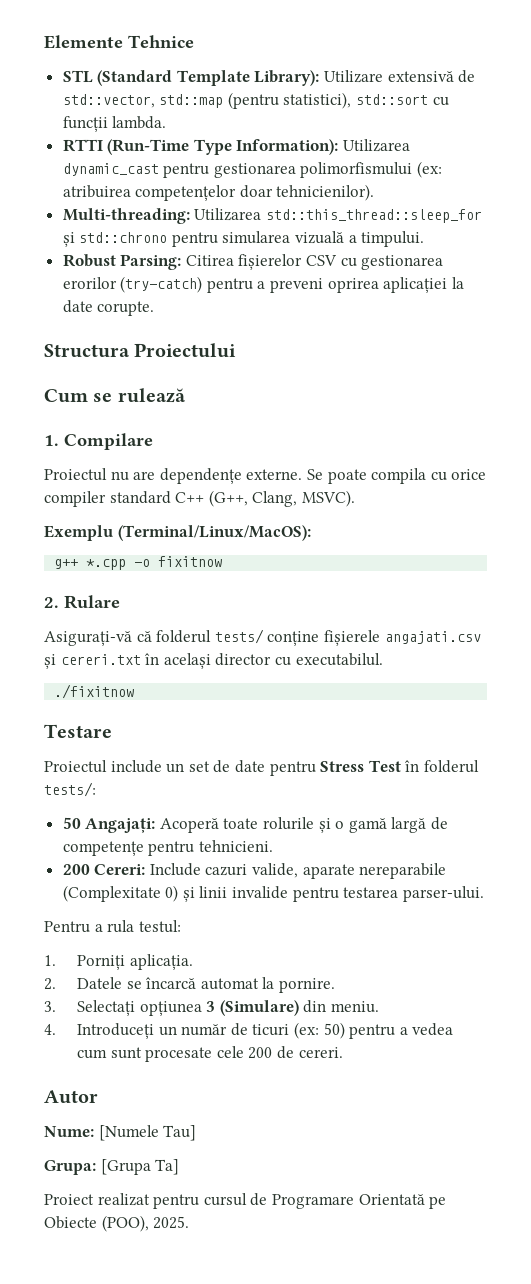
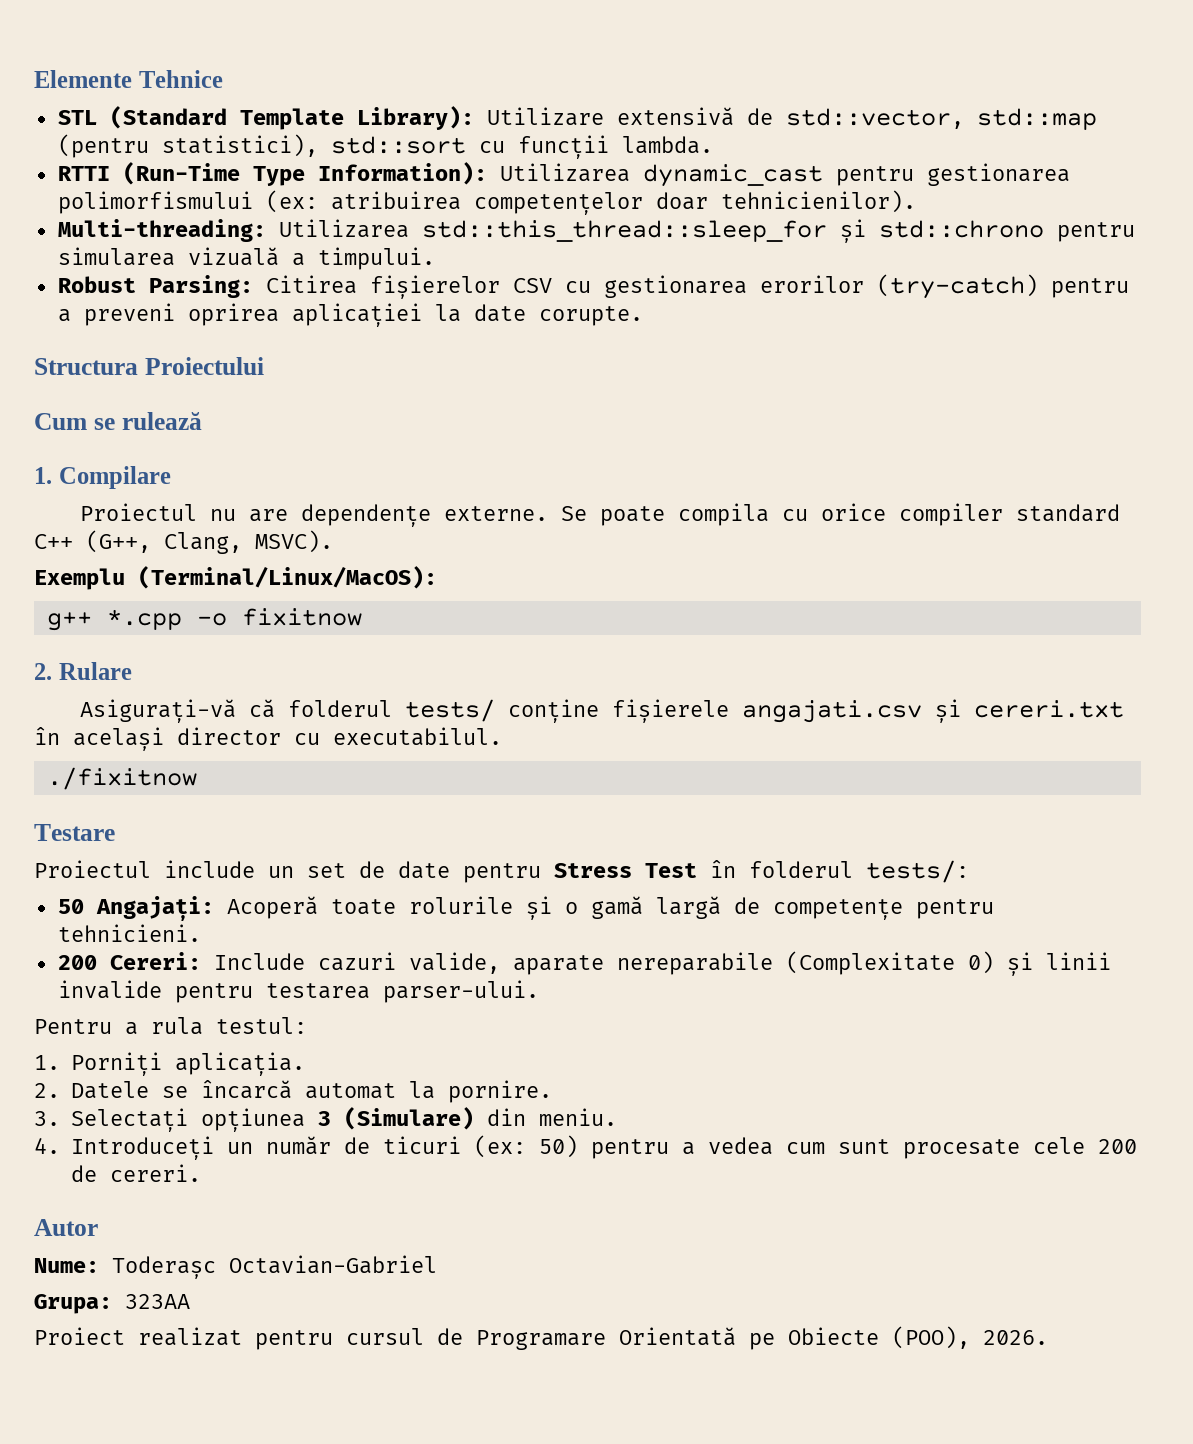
[98,1125,197,1141] [Numele Tau] -> [112,1255,437,1279] Toderașc Octavian-Gabriel
[100,1159,180,1175] [Grupa Ta] -> [125,1294,190,1309] 323AA
[153,1216,190,1229] 2025. -> [983,1330,1048,1345] 2026.

